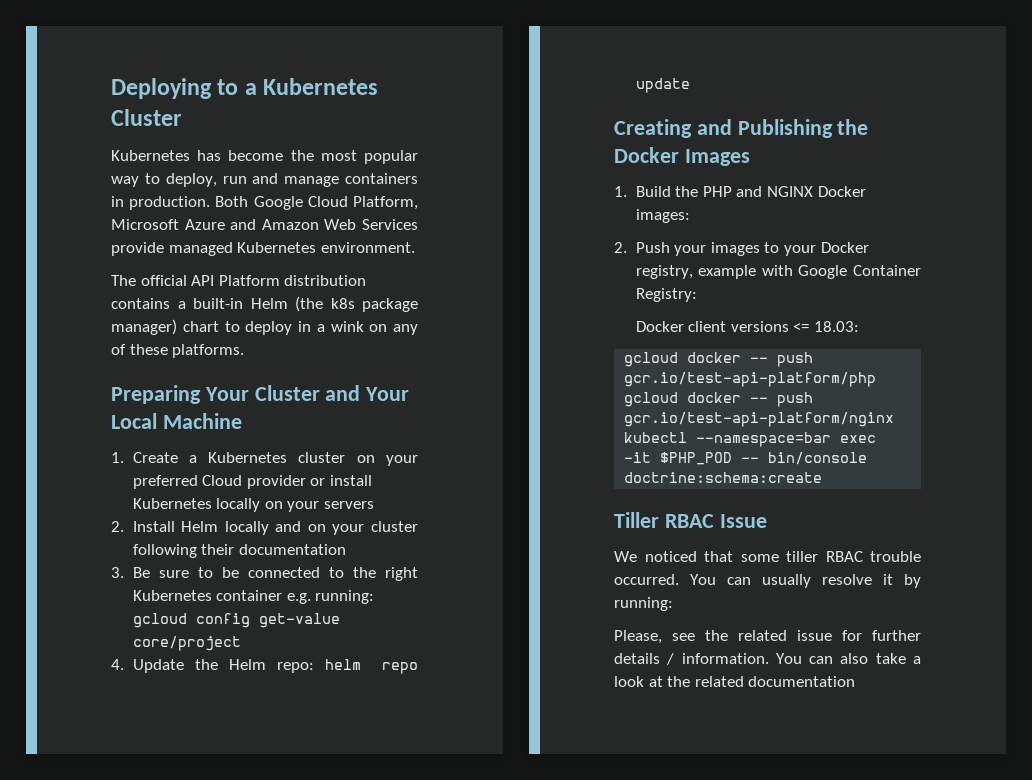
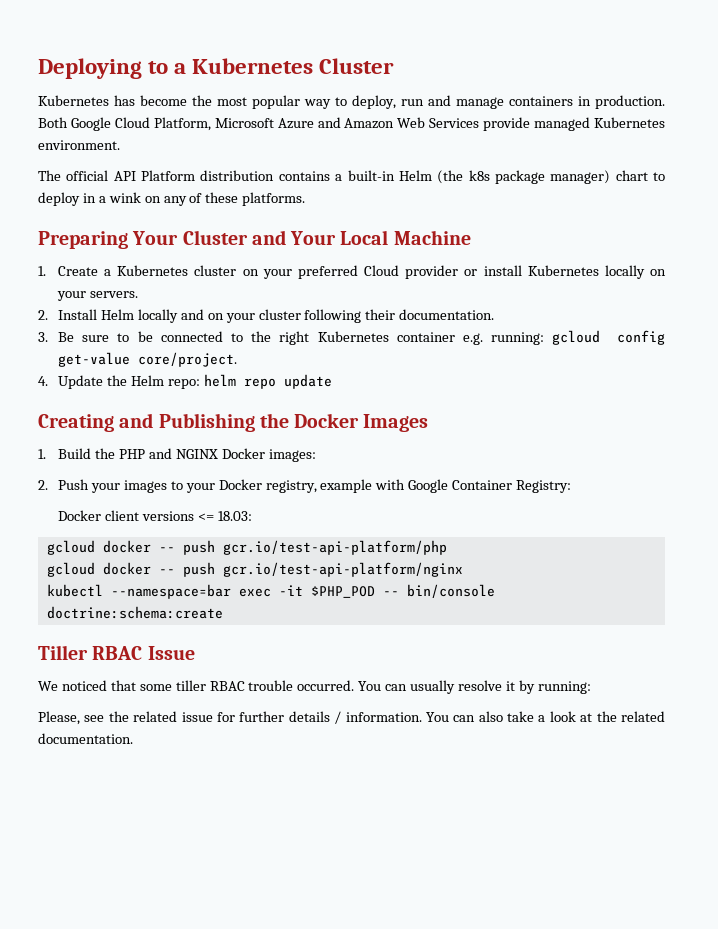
[324,501,375,509] servers -> [89,291,138,298] servers.
[238,544,346,555] documentation -> [399,309,495,320] documentation.
[132,636,241,651] core/project -> [138,352,238,367] core/project.
[748,676,856,687] documentation -> [38,733,133,744] documentation.

